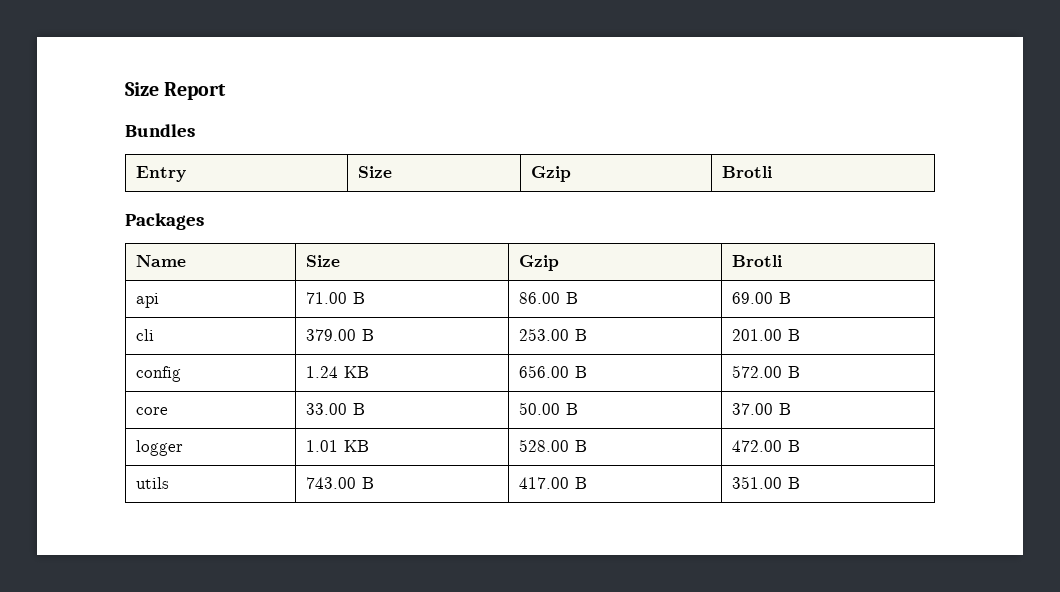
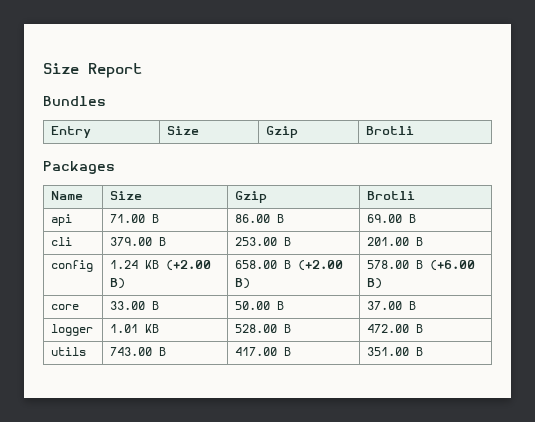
[518,365,587,378] [731,365,800,378] | 656.00 B | 572.00 B -> [166,260,212,271] [110,278,126,289] [235,260,344,271] [235,278,251,289] [367,260,476,271] [367,278,383,289] (+2.00 B) | 658.00 B (+2.00 B) | 578.00 B (+6.00 B)

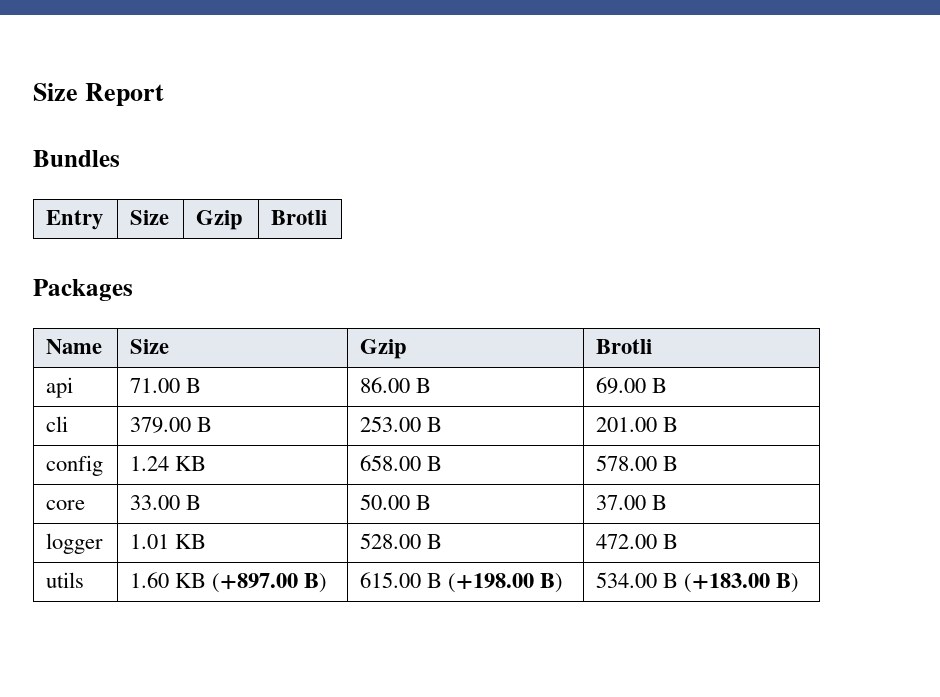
[166,260,212,271] [110,278,126,289] (+2.00 B) -> (207, 463) none
[298,260,344,271] [235,278,251,289] (+2.00 B) -> (443, 463) none
[430,260,476,271] [367,278,383,289] (+6.00 B) -> (679, 463) none
[110,347,167,356] [235,347,292,356] [367,347,424,356] 743.00 B | 417.00 B | 351.00 B -> [130,572,328,593] [360,572,564,593] [596,572,800,593] 1.60 KB (+897.00 B) | 615.00 B (+198.00 B) | 534.00 B (+183.00 B)

